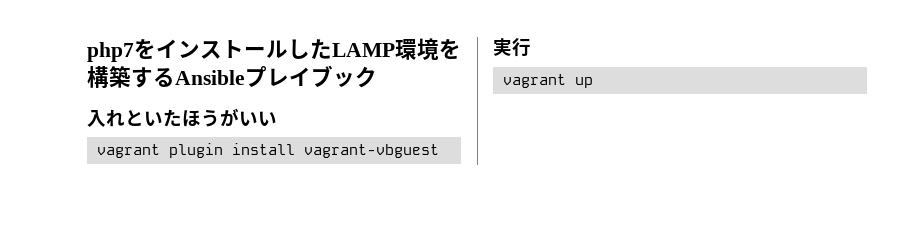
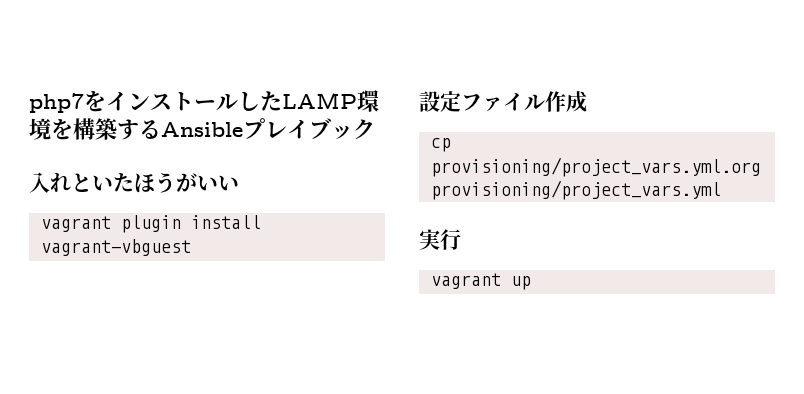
(439, 151) none -> [419,91,587,113] [431,138,451,152] [431,157,761,177] [431,180,721,200] // 設定ファイル作成 // cp provisioning/project_vars.yml.org provisioning/project_vars.yml

